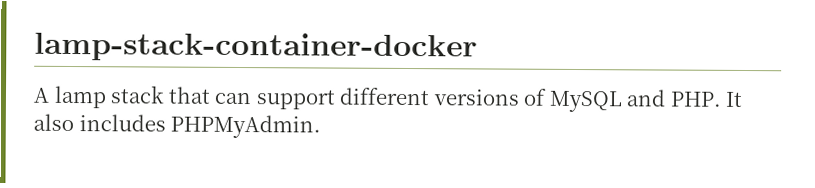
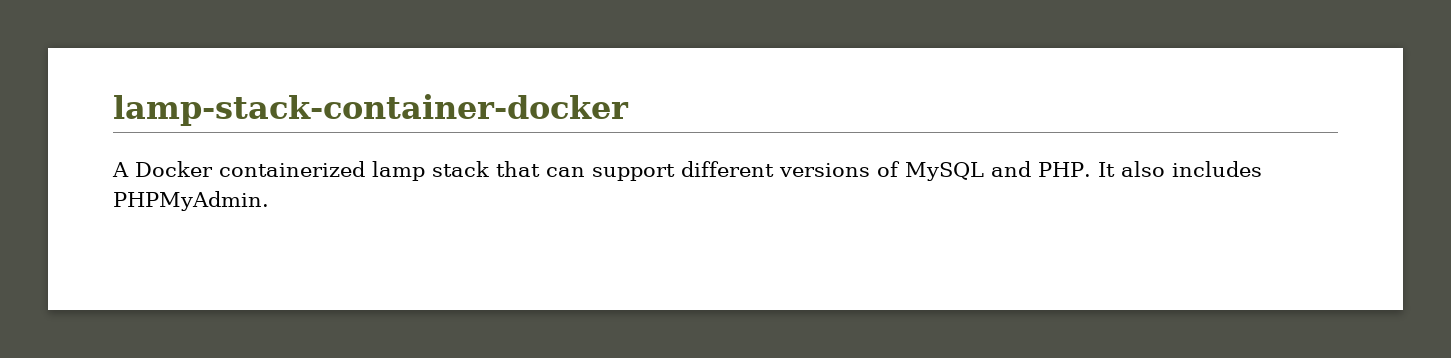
(50, 95) none -> [135,161,365,177] Docker containerized

